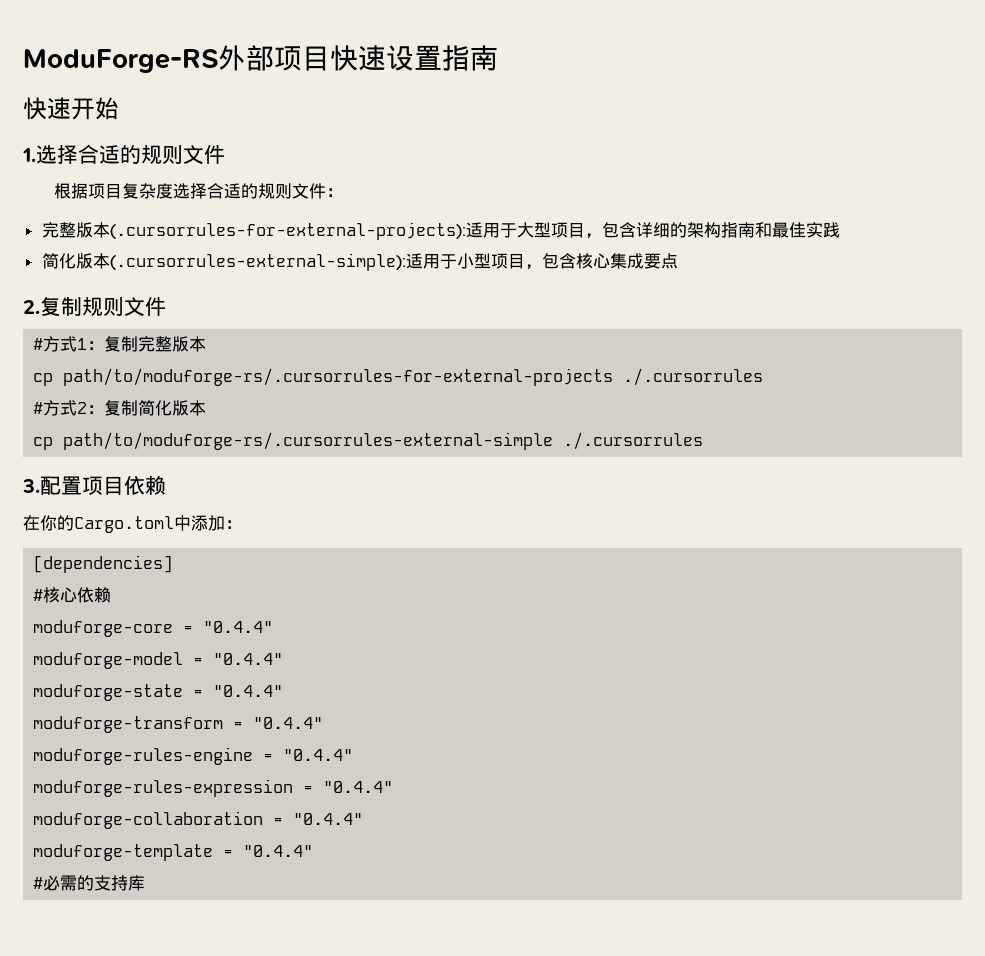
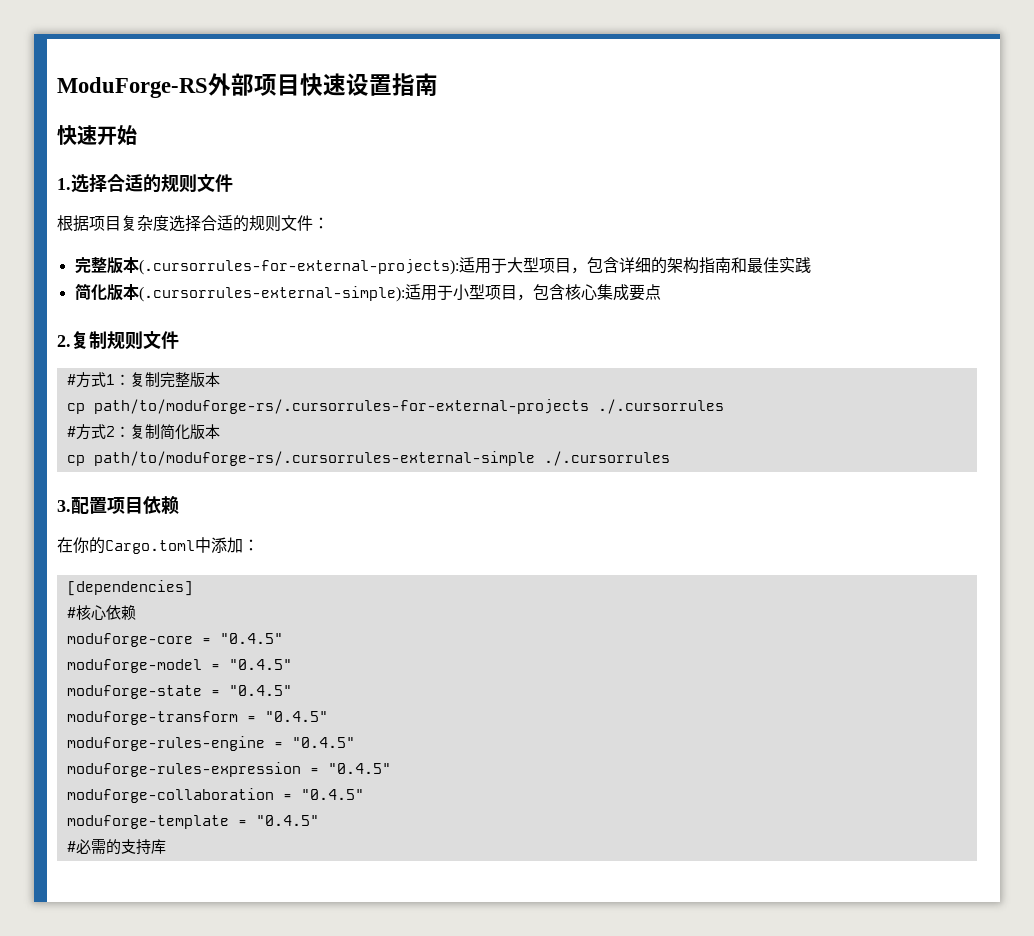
[203,621,274,633] "0.4.4" -> [219,633,283,644] "0.4.5"
[213,653,284,665] "0.4.4" -> [228,659,292,670] "0.4.5"
[213,685,284,697] "0.4.4" -> [228,685,292,696] "0.4.5"
[253,717,324,729] "0.4.4" -> [264,711,328,722] "0.4.5"
[283,749,354,761] "0.4.4" -> [291,737,355,748] "0.4.5"
[323,781,394,793] "0.4.4" -> [327,763,391,774] "0.4.5"
[293,813,364,825] "0.4.4" -> [300,789,364,800] "0.4.5"
[243,845,314,857] "0.4.4" -> [255,815,319,826] "0.4.5"

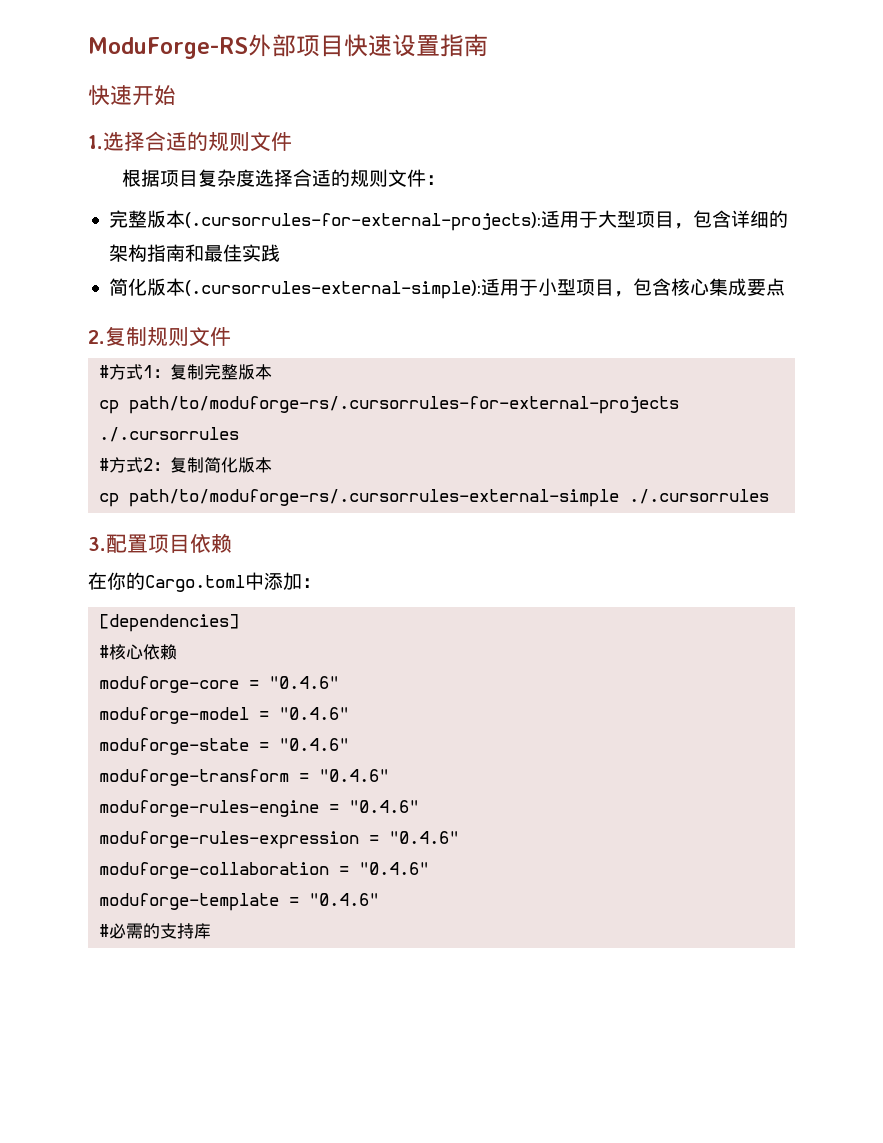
[219,633,283,644] "0.4.5" -> [269,676,340,689] "0.4.6"
[228,659,292,670] "0.4.5" -> [279,707,350,720] "0.4.6"
[228,685,292,696] "0.4.5" -> [279,738,350,751] "0.4.6"
[264,711,328,722] "0.4.5" -> [319,769,390,782] "0.4.6"
[291,737,355,748] "0.4.5" -> [349,800,420,813] "0.4.6"
[327,763,391,774] "0.4.5" -> [389,831,460,844] "0.4.6"
[300,789,364,800] "0.4.5" -> [359,862,430,875] "0.4.6"
[255,815,319,826] "0.4.5" -> [309,893,380,906] "0.4.6"

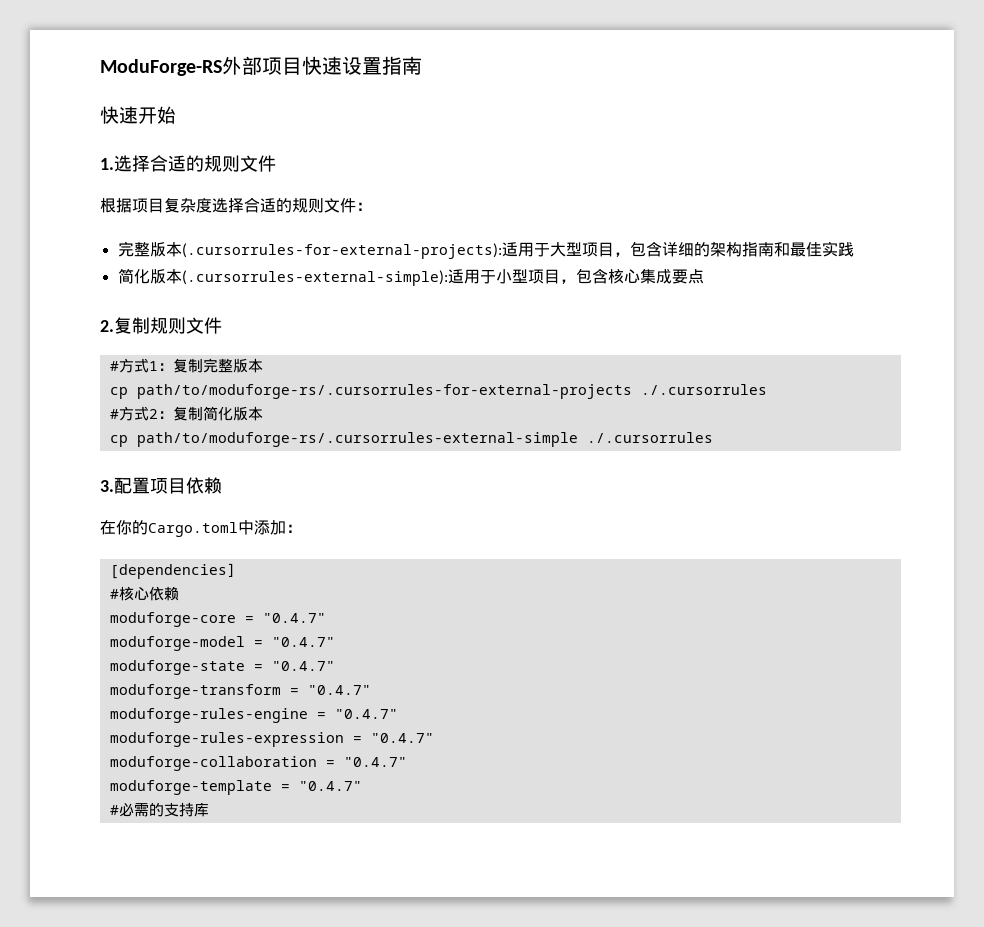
[269,676,340,689] "0.4.6" -> [262,613,326,623] "0.4.7"
[279,707,350,720] "0.4.6" -> [271,637,335,647] "0.4.7"
[279,738,350,751] "0.4.6" -> [271,661,335,671] "0.4.7"
[319,769,390,782] "0.4.6" -> [307,685,371,695] "0.4.7"
[349,800,420,813] "0.4.6" -> [334,709,398,719] "0.4.7"
[389,831,460,844] "0.4.6" -> [370,733,434,743] "0.4.7"
[359,862,430,875] "0.4.6" -> [343,757,407,767] "0.4.7"
[309,893,380,906] "0.4.6" -> [298,781,362,791] "0.4.7"

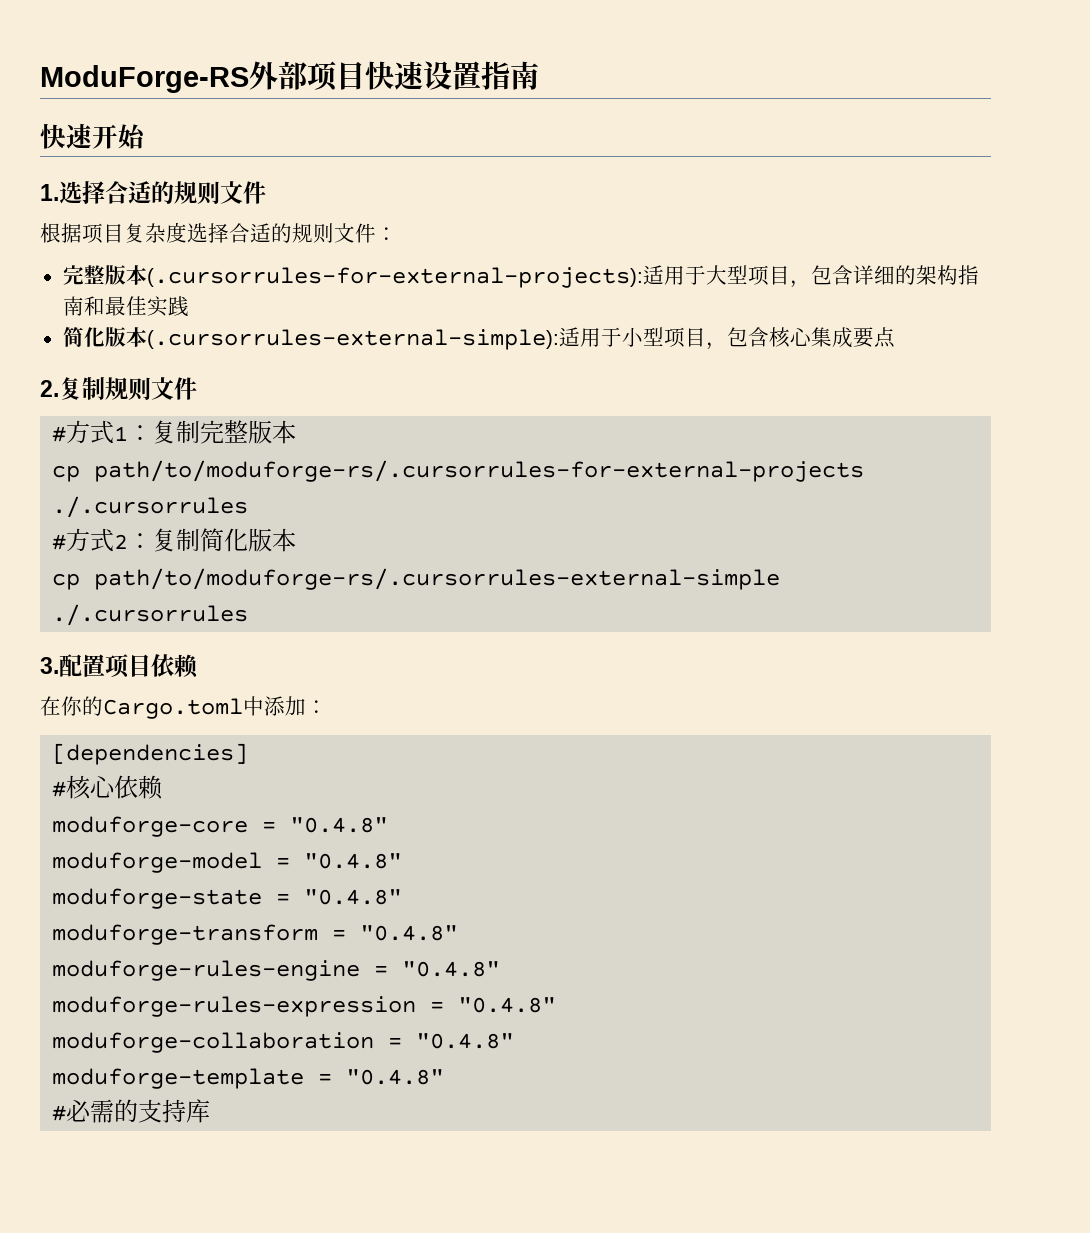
[262,613,326,623] "0.4.7" -> [290,817,389,833] "0.4.8"
[271,637,335,647] "0.4.7" -> [304,853,403,869] "0.4.8"
[271,661,335,671] "0.4.7" -> [304,889,403,905] "0.4.8"
[307,685,371,695] "0.4.7" -> [360,925,459,941] "0.4.8"
[334,709,398,719] "0.4.7" -> [402,961,501,977] "0.4.8"
[370,733,434,743] "0.4.7" -> [458,997,557,1013] "0.4.8"
[343,757,407,767] "0.4.7" -> [416,1033,515,1049] "0.4.8"
[298,781,362,791] "0.4.7" -> [346,1069,445,1085] "0.4.8"

